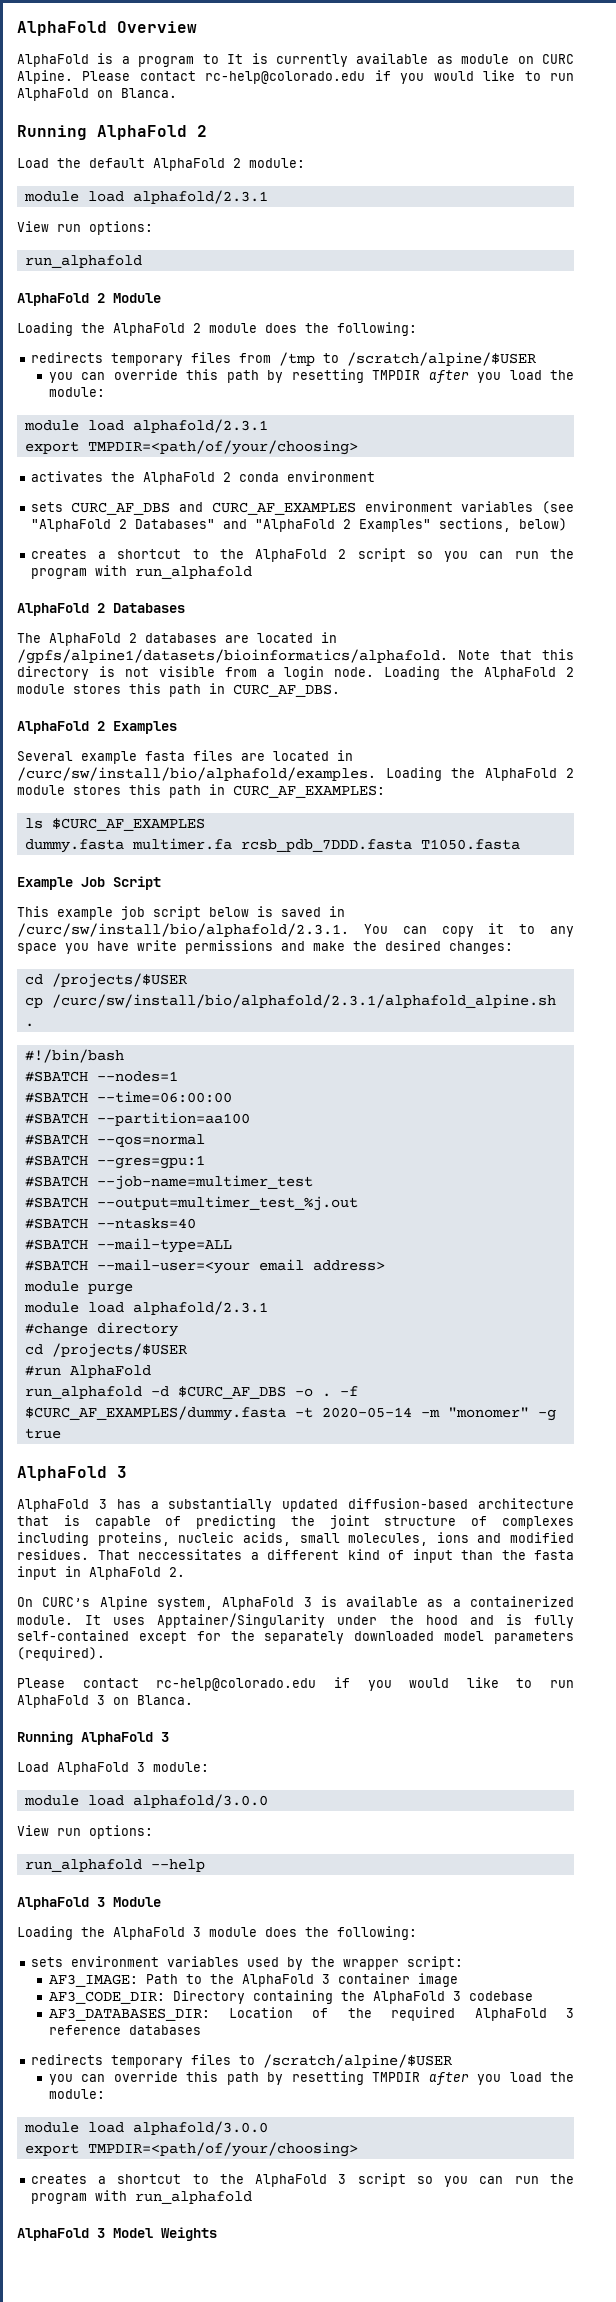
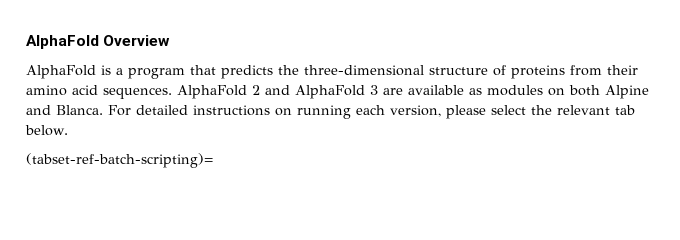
[202,53,574,67] [17,70,575,84] [17,88,177,101] [17,125,207,140] [17,158,305,171] [23,190,268,204] [17,221,153,235] [24,255,142,268] [17,293,161,306] [17,322,417,336] [30,352,536,366] [48,369,574,383] [48,387,105,397] [23,419,268,433] [24,440,358,455] [30,471,375,485] [30,501,574,515] [30,518,567,532] [30,548,574,562] [30,565,252,579] [17,603,185,616] [17,632,337,646] [17,649,574,664] [17,666,575,680] [17,683,340,697] [17,721,177,734] [17,750,353,764] [17,767,574,781] [17,784,385,798] [24,818,205,831] [24,838,520,853] [17,876,161,890] [17,906,345,920] [17,923,574,937] [17,940,513,954] [24,973,187,988] [24,994,556,1008] [24,1023,34,1027] [24,1049,124,1063] [24,1071,178,1082] [24,1091,232,1103] [24,1112,250,1126] [24,1134,205,1147] [24,1155,205,1169] [24,1175,313,1190] [24,1196,358,1211] [24,1218,196,1229] [24,1238,232,1253] [24,1259,385,1274] [23,1281,133,1295] [23,1301,268,1315] [24,1322,178,1337] [24,1343,187,1358] [24,1365,151,1378] [24,1386,358,1399] [24,1406,556,1421] [24,1428,61,1439] [17,1466,127,1481] [17,1498,574,1512] [17,1515,574,1529] [17,1532,574,1546] [17,1549,574,1563] [17,1566,185,1580] [17,1596,575,1610] [17,1613,574,1628] [17,1630,574,1644] [17,1647,105,1661] [17,1677,574,1691] [17,1695,193,1708] [17,1731,169,1745] [17,1762,209,1775] [23,1794,268,1808] [17,1825,153,1839] [24,1859,205,1872] [17,1897,161,1910] [17,1926,417,1940] [30,1956,463,1970] [48,1973,458,1987] [48,1990,533,2004] [48,2007,574,2021] [48,2025,201,2035] [30,2054,452,2068] [48,2071,574,2085] [48,2089,105,2099] [23,2121,268,2135] [24,2142,358,2157] [30,2173,574,2187] [30,2190,252,2204] [17,2227,217,2241] to It is currently available as module on CURC Alpine. Please contact rc-help@colorado.edu if you would like to run AlphaFold on Blanca. // Running AlphaFold 2 // Load the default AlphaFold 2 module: // module load alphafold/2.3.1 // View run options: // run_alphafold // AlphaFold 2 Module // Loading the AlphaFold 2 module does the following: // redirects temporary files from /tmp to /scratch/alpine/$USER // you can override this path by resetting TMPDIR after you load the module: // module load alphafold/2.3.1 // export TMPDIR=<path/of/your/choosing> // activates the AlphaFold 2 conda environment // sets CURC_AF_DBS and CURC_AF_EXAMPLES environment variables (see "AlphaFold 2 Databases" and "AlphaFold 2 Examples" sections, below) // creates a shortcut to the AlphaFold 2 script so you can run the program with run_alphafold // AlphaFold 2 Databases // The AlphaFold 2 databases are located in /gpfs/alpine1/datasets/bioinformatics/alphafold. Note that this directory is not visible from a login node. Loading the AlphaFold 2 module stores this path in CURC_AF_DBS. // AlphaFold 2 Examples // Several example fasta files are located in /curc/sw/install/bio/alphafold/examples. Loading the AlphaFold 2 module stores this path in CURC_AF_EXAMPLES: // ls $CURC_AF_EXAMPLES // dummy.fasta multimer.fa rcsb_pdb_7DDD.fasta T1050.fasta // Example Job Script // This example job script below is saved in /curc/sw/install/bio/alphafold/2.3.1. You can copy it to any space you have write permissions and make the desired changes: // cd /projects/$USER // cp /curc/sw/install/bio/alphafold/2.3.1/alphafold_alpine.sh . // #!/bin/bash // #SBATCH --nodes=1 // #SBATCH --time=06:00:00 // #SBATCH --partition=aa100 // #SBATCH --qos=normal // #SBATCH --gres=gpu:1 // #SBATCH --job-name=multimer_test // #SBATCH --output=multimer_test_%j.out // #SBATCH --ntasks=40 // #SBATCH --mail-type=ALL // #SBATCH --mail-user=<your email address> // module purge // module load alphafold/2.3.1 // #change directory // cd /projects/$USER // #run AlphaFold // run_alphafold -d $CURC_AF_DBS -o . -f $CURC_AF_EXAMPLES/dummy.fasta -t 2020-05-14 -m "monomer" -g true // AlphaFold 3 // AlphaFold 3 has a substantially updated diffusion-based architecture that is capable of predicting the joint structure of complexes including proteins, nucleic acids, small molecules, ions and modified residues. That neccessitates a different kind of input than the fasta input in AlphaFold 2. // On CURC’s Alpine system, AlphaFold 3 is available as a containerized module. It uses Apptainer/Singularity under the hood and is fully self-contained except for the separately downloaded model parameters (required). // Please contact rc-help@colorado.edu if you would like to run AlphaFold 3 on Blanca. // Running AlphaFold 3 // Load AlphaFold 3 module: // module load alphafold/3.0.0 // View run options: // run_alphafold --help // AlphaFold 3 Module // Loading the AlphaFold 3 module does the following: // sets environment variables used by the wrapper script: // AF3_IMAGE: Path to the AlphaFold 3 container image // AF3_CODE_DIR: Directory containing the AlphaFold 3 codebase // AF3_DATABASES_DIR: Location of the required AlphaFold 3 reference databases // redirects temporary files to /scratch/alpine/$USER // you can override this path by resetting TMPDIR after you load the module: // module load alphafold/3.0.0 // export TMPDIR=<path/of/your/choosing> // creates a shortcut to the AlphaFold 3 script so you can run the program with run_alphafold // AlphaFold 3 Model Weights -> [190,65,638,79] [26,85,649,99] [26,105,635,119] [25,125,68,136] [26,153,213,168] that predicts the three-dimensional structure of proteins from their amino acid sequences. AlphaFold 2 and AlphaFold 3 are available as modules on both Alpine and Blanca. For detailed instructions on running each version, please select the relevant tab below. // (tabset-ref-batch-scripting)=

